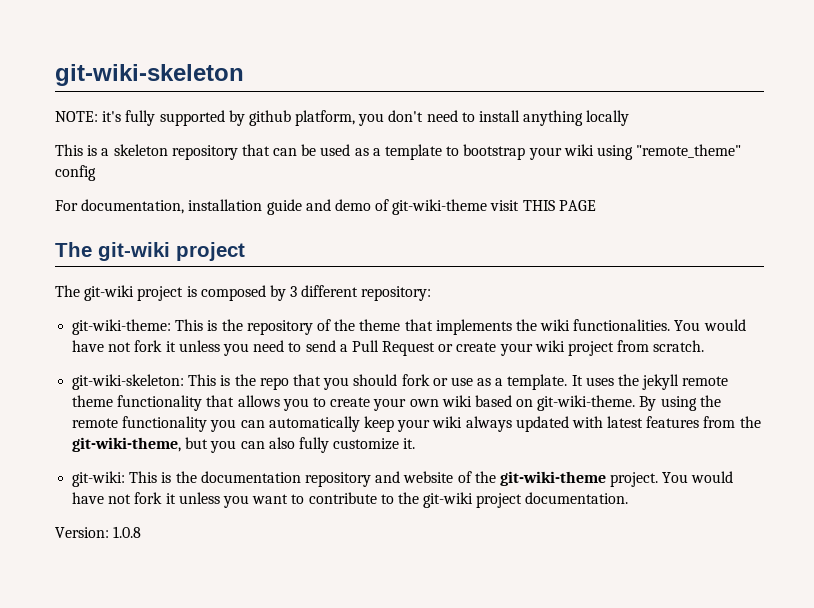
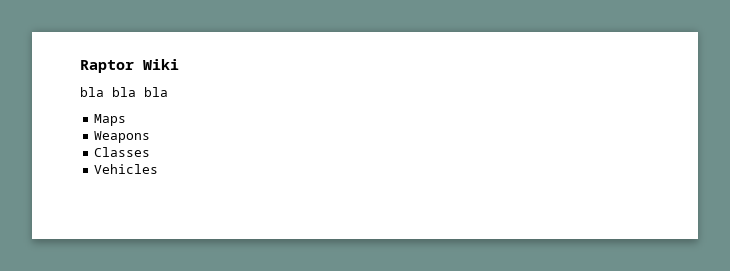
[55,64,244,86] [55,110,630,126] [55,144,742,160] [55,165,96,181] [55,199,596,215] [55,242,245,261] [55,285,432,301] [72,319,746,335] [72,340,705,356] [72,374,729,390] [72,395,721,411] [72,416,761,432] [72,437,416,453] [72,471,734,487] [72,492,629,508] [55,526,142,538] git-wiki-skeleton // NOTE: it's fully supported by github platform, you don't need to install anything locally // This is a skeleton repository that can be used as a template to bootstrap your wiki using "remote_theme" config // For documentation, installation guide and demo of git-wiki-theme visit THIS PAGE // The git-wiki project // The git-wiki project is composed by 3 different repository: // git-wiki-theme: This is the repository of the theme that implements the wiki functionalities. You would have not fork it unless you need to send a Pull Request or create your wiki project from scratch. // git-wiki-skeleton: This is the repo that you should fork or use as a template. It uses the jekyll remote theme functionality that allows you to create your own wiki based on git-wiki-theme. By using the remote functionality you can automatically keep your wiki always updated with latest features from the git-wiki-theme, but you can also fully customize it. // git-wiki: This is the documentation repository and website of the git-wiki-theme project. You would have not fork it unless you want to contribute to the git-wiki project documentation. // Version: 1.0.8 -> [80,59,179,73] [80,87,168,97] [94,114,127,126] [94,131,151,143] [94,147,151,157] [94,164,159,174] Raptor Wiki // bla bla bla // Maps // Weapons // Classes // Vehicles

